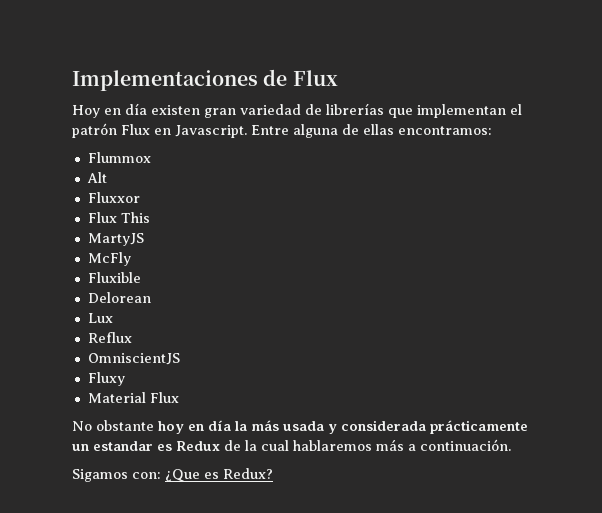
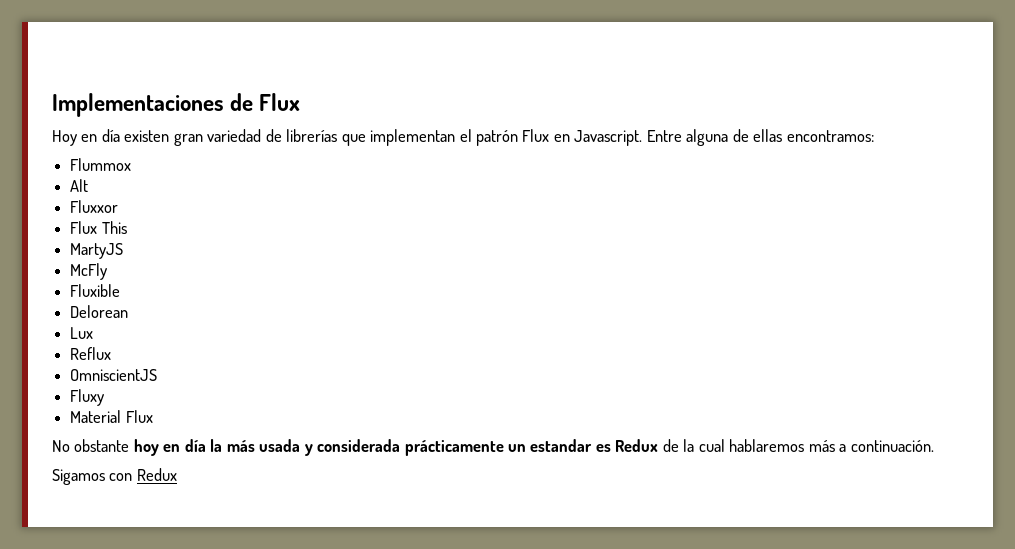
[132,468,273,482] con: ¿Que es Redux? -> [109,468,177,481] con Redux

